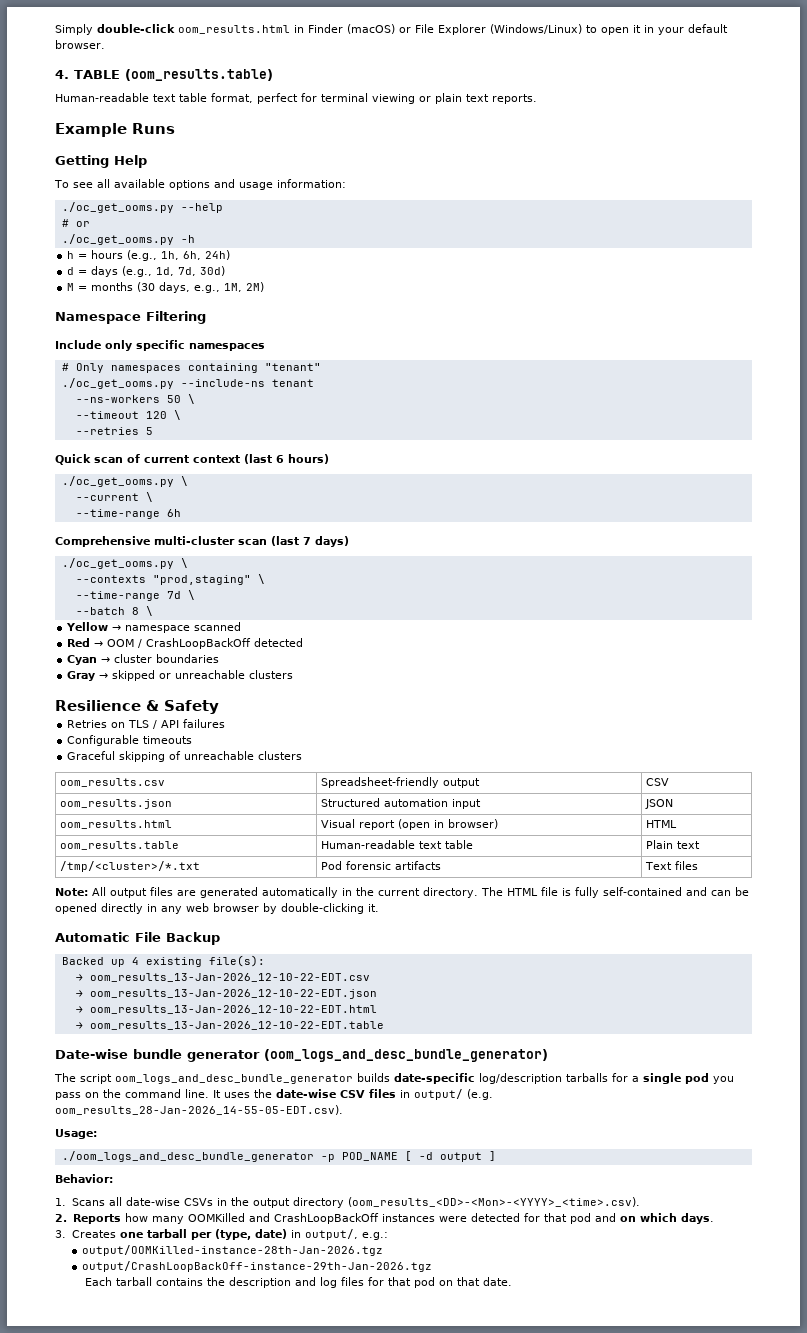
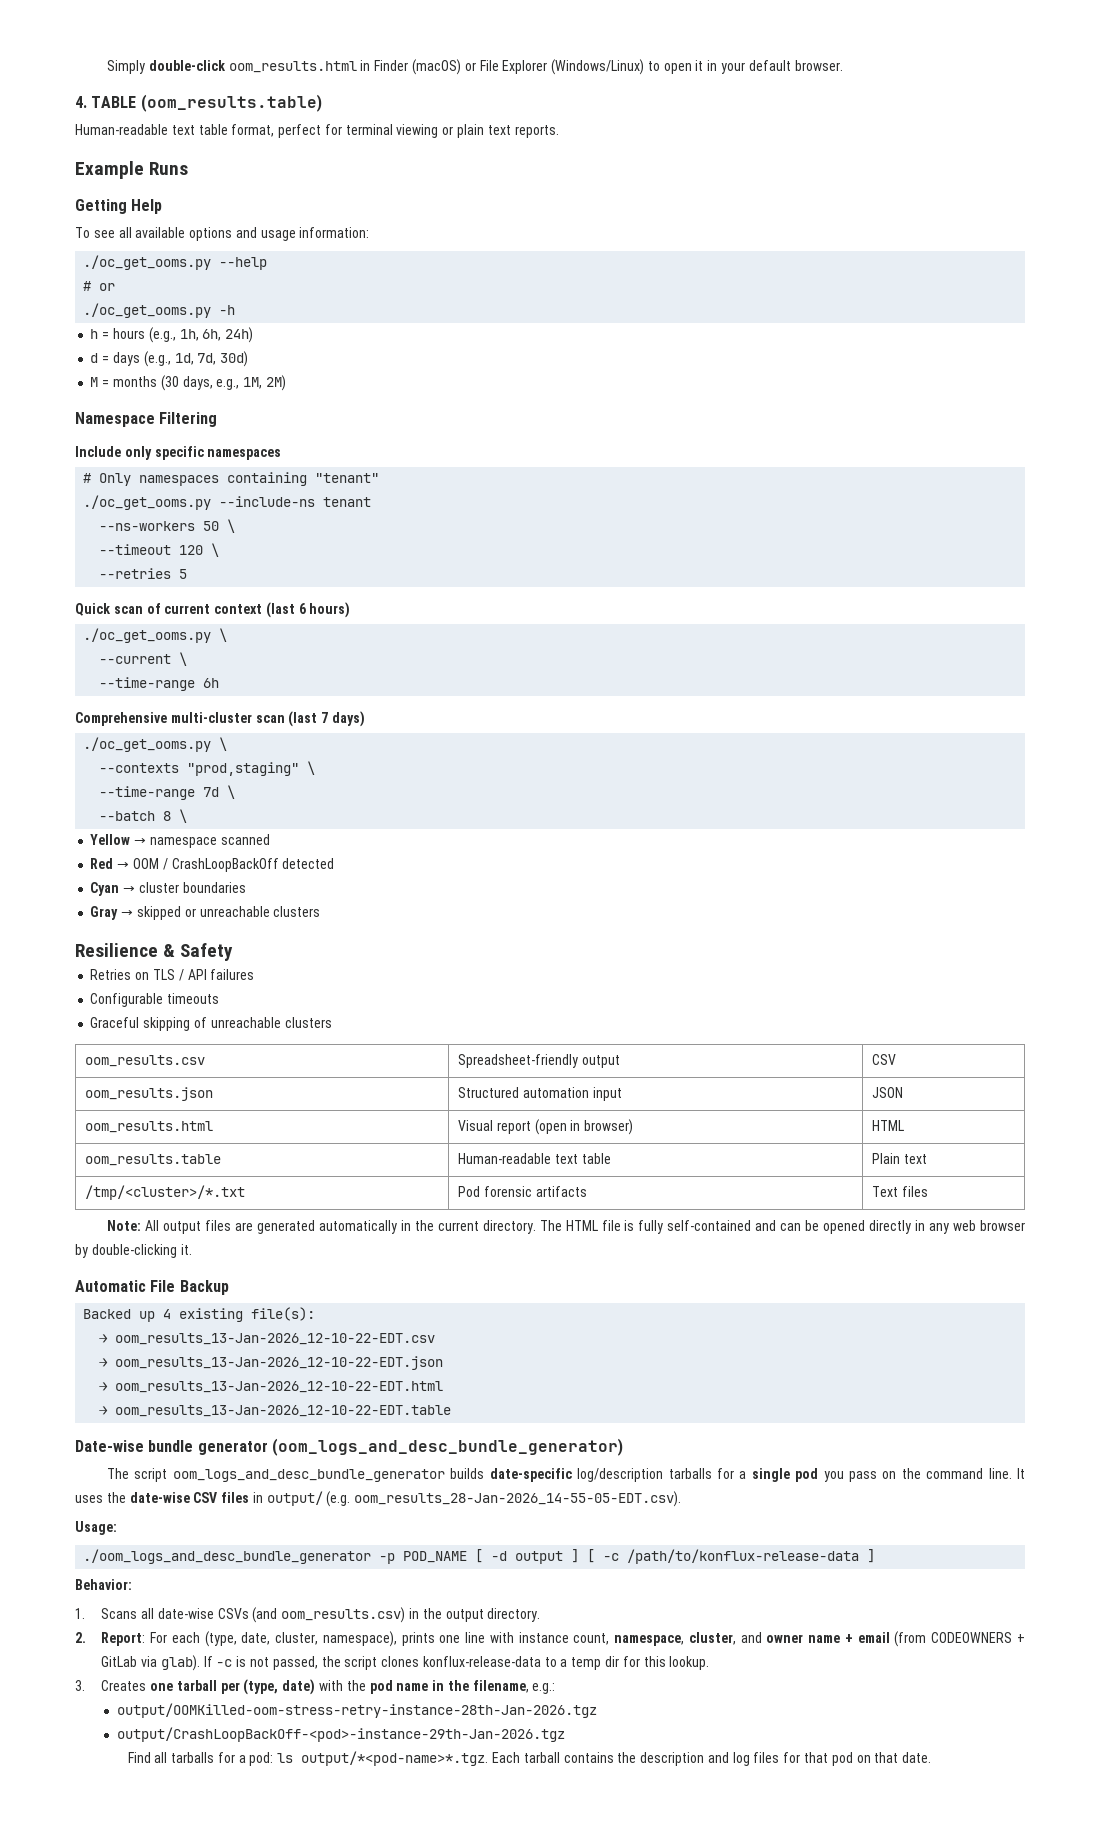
(496, 1156) none -> [587,1549,876,1564] [ -c /path/to/konflux-release-data ]
(213, 1202) none -> [252,1607,406,1623] (and oom_results.csv)
[292,1197,640,1208] directory (oom_results_<DD>-<Mon>-<YYYY>_<time>.csv). -> [487,1608,541,1622] directory.
[72,1213,714,1224] Reports how many OOMKilled and CrashLoopBackOff instances were detected for that pod and on which days. -> [101,1631,1025,1647] [101,1655,710,1671] Report: For each (type, date, cluster, namespace), prints one line with instance count, namespace, cluster, and owner name + email (from CODEOWNERS + GitLab via glab). If -c is not passed, the script clones konflux-release-data to a temp dir for this lookup.
[290,1229,388,1240] [82,1245,384,1256] [82,1261,433,1272] in output/, e.g.: // output/OOMKilled-instance-28th-Jan-2026.tgz // output/CrashLoopBackOff-instance-29th-Jan-2026.tgz // -> [318,1680,556,1694] [116,1703,597,1718] [116,1727,565,1742] [127,1751,489,1766] with the pod name in the filename, e.g.: // output/OOMKilled-oom-stress-retry-instance-28th-Jan-2026.tgz // output/CrashLoopBackOff-<pod>-instance-29th-Jan-2026.tgz // Find all tarballs for a pod: ls output/*<pod-name>*.tgz.

